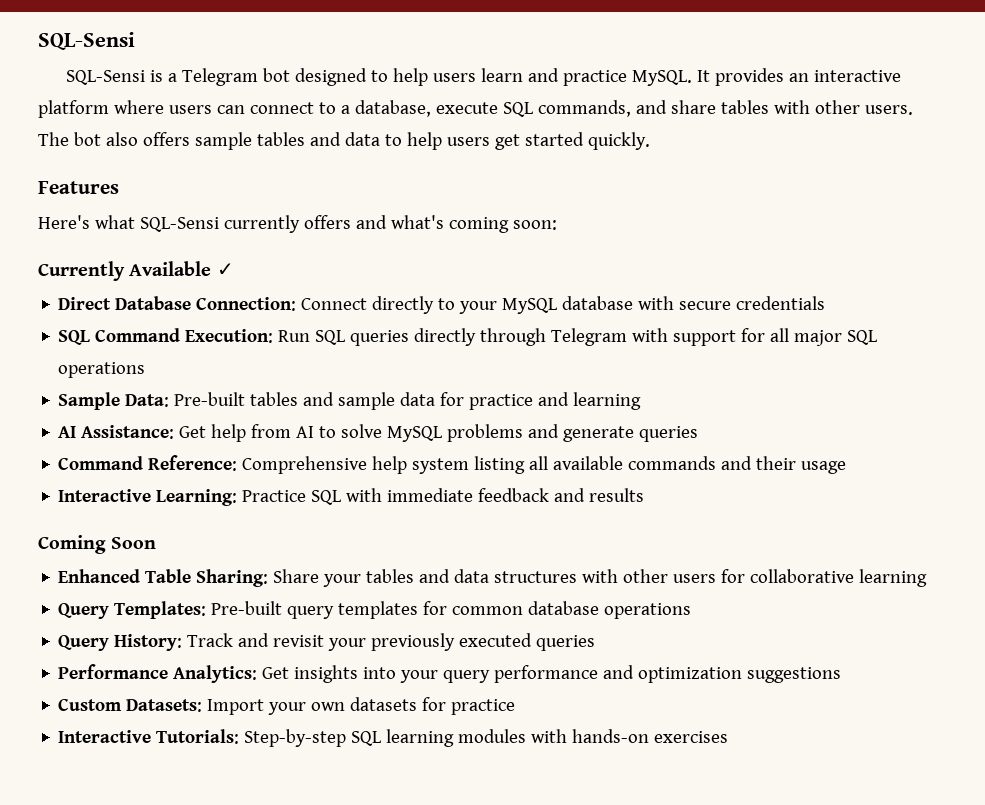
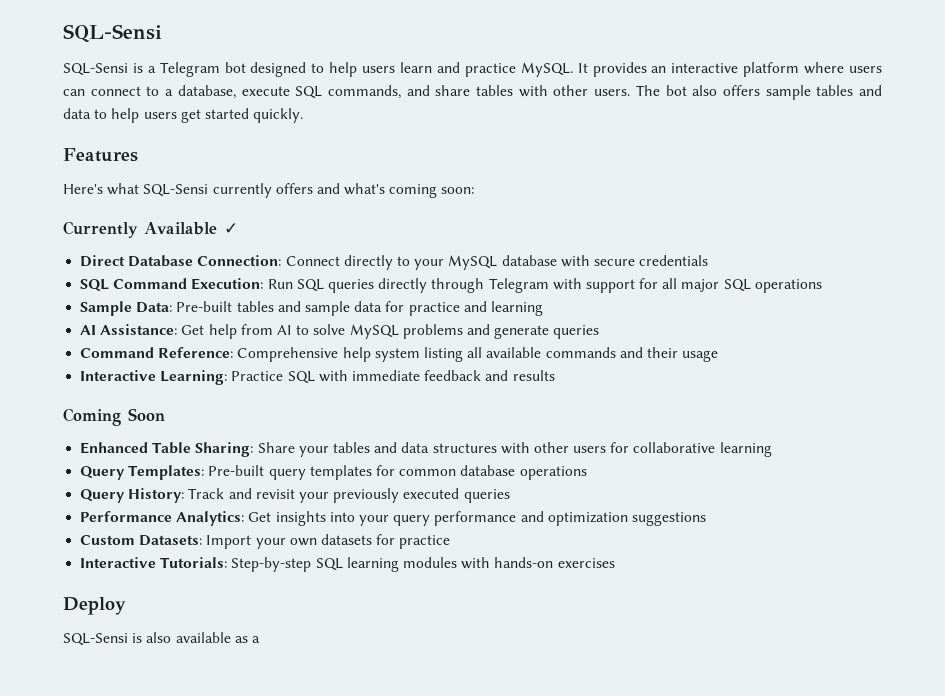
(729, 737) none -> [63,597,126,615] [63,632,260,646] // Deploy // SQL-Sensi is also available as a

